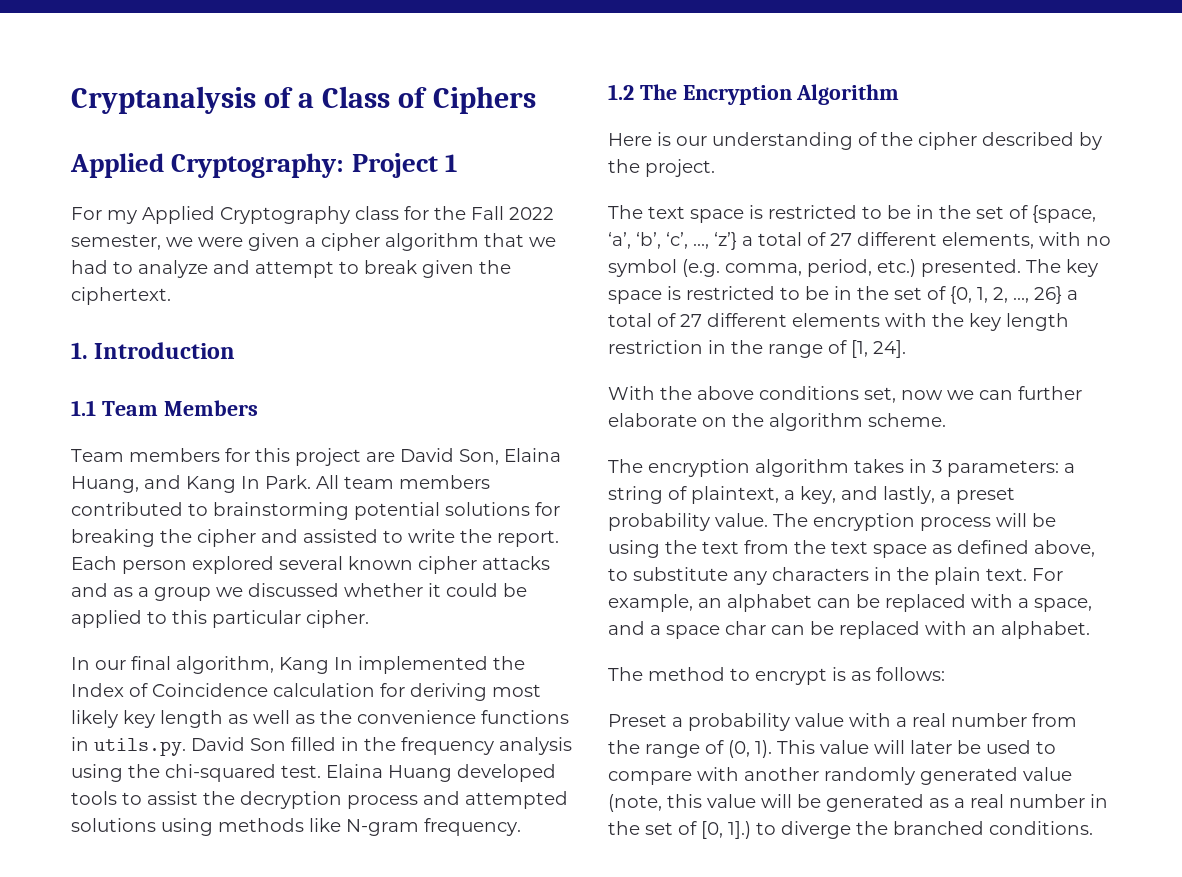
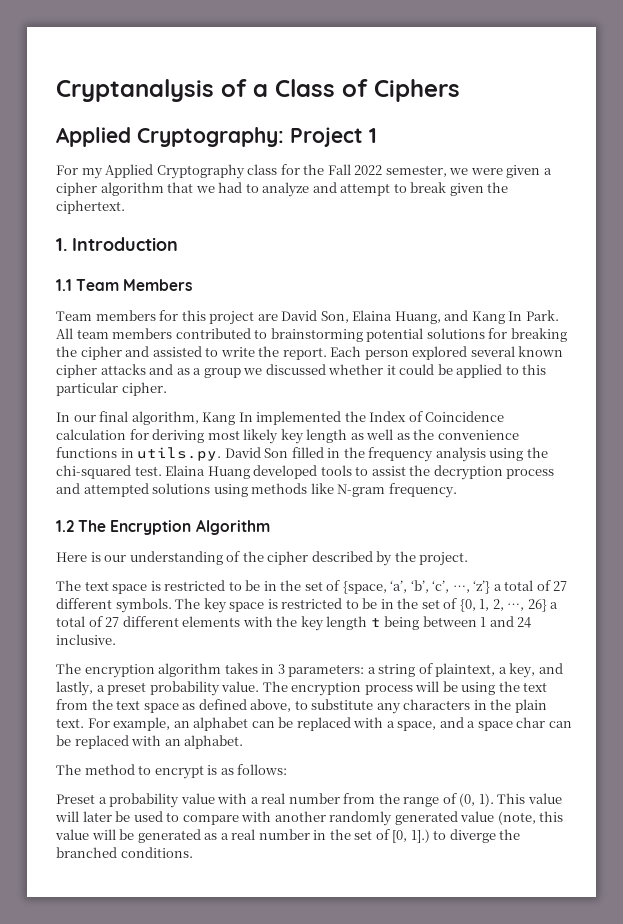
[942,232,1111,249] [608,259,1021,277] elements, with no symbol (e.g. comma, period, etc.) presented. -> [115,598,172,613] symbols.
[608,340,906,358] [608,386,1082,403] [608,413,946,431] restriction in the range of [1, 24]. // With the above conditions set, now we can further elaborate on the algorithm scheme. -> [370,616,532,630] [56,634,116,645] t being between 1 and 24 inclusive.

